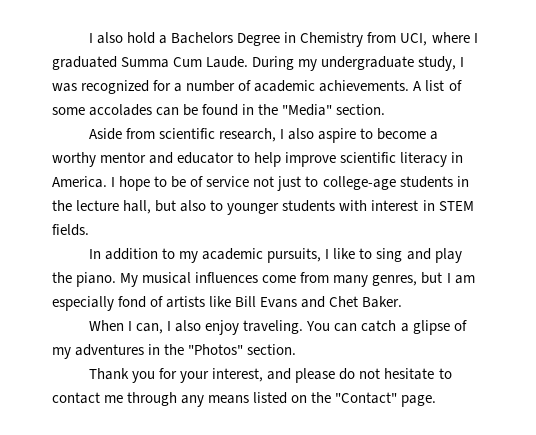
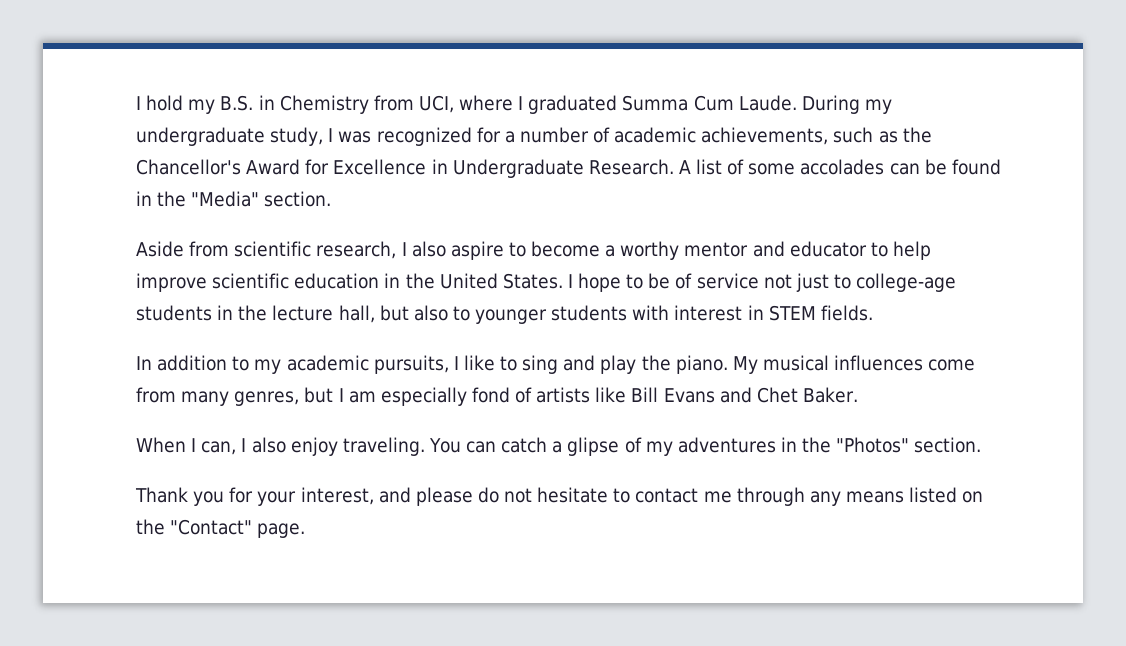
[88,32,281,46] I also hold a Bachelors Degree -> [136,95,254,114] I hold my B.S.
[319,80,410,92] achievements. -> [701,127,932,145] [136,159,674,178] achievements, such as the Chancellor's Award for Excellence in Undergraduate Research.
[400,152,464,167] [52,176,107,188] literacy in America. -> [294,273,563,289] education in the United States.

